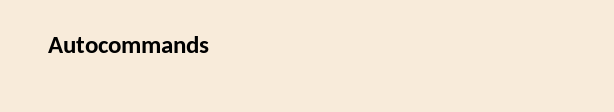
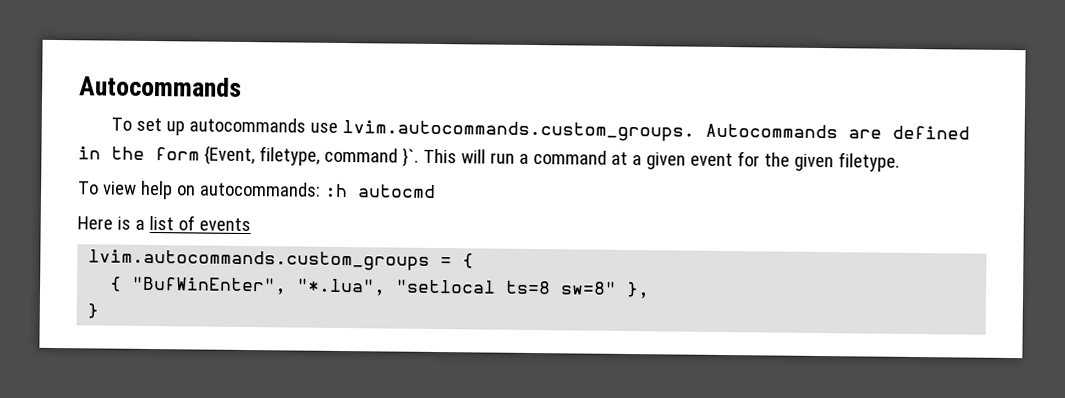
[48,36,209,53] Autocommands -> [79,76,242,97] [110,117,970,142] [78,145,900,172] [78,180,436,200] [77,215,251,232] [88,249,475,271] [110,276,651,299] [87,303,100,319] Autocommands // To set up autocommands use lvim.autocommands.custom_groups. Autocommands are defined in the form {Event, filetype, command }`. This will run a command at a given event for the given filetype. // To view help on autocommands: :h autocmd // Here is a list of events // lvim.autocommands.custom_groups = { // { "BufWinEnter", "*.lua", "setlocal ts=8 sw=8" }, // }

